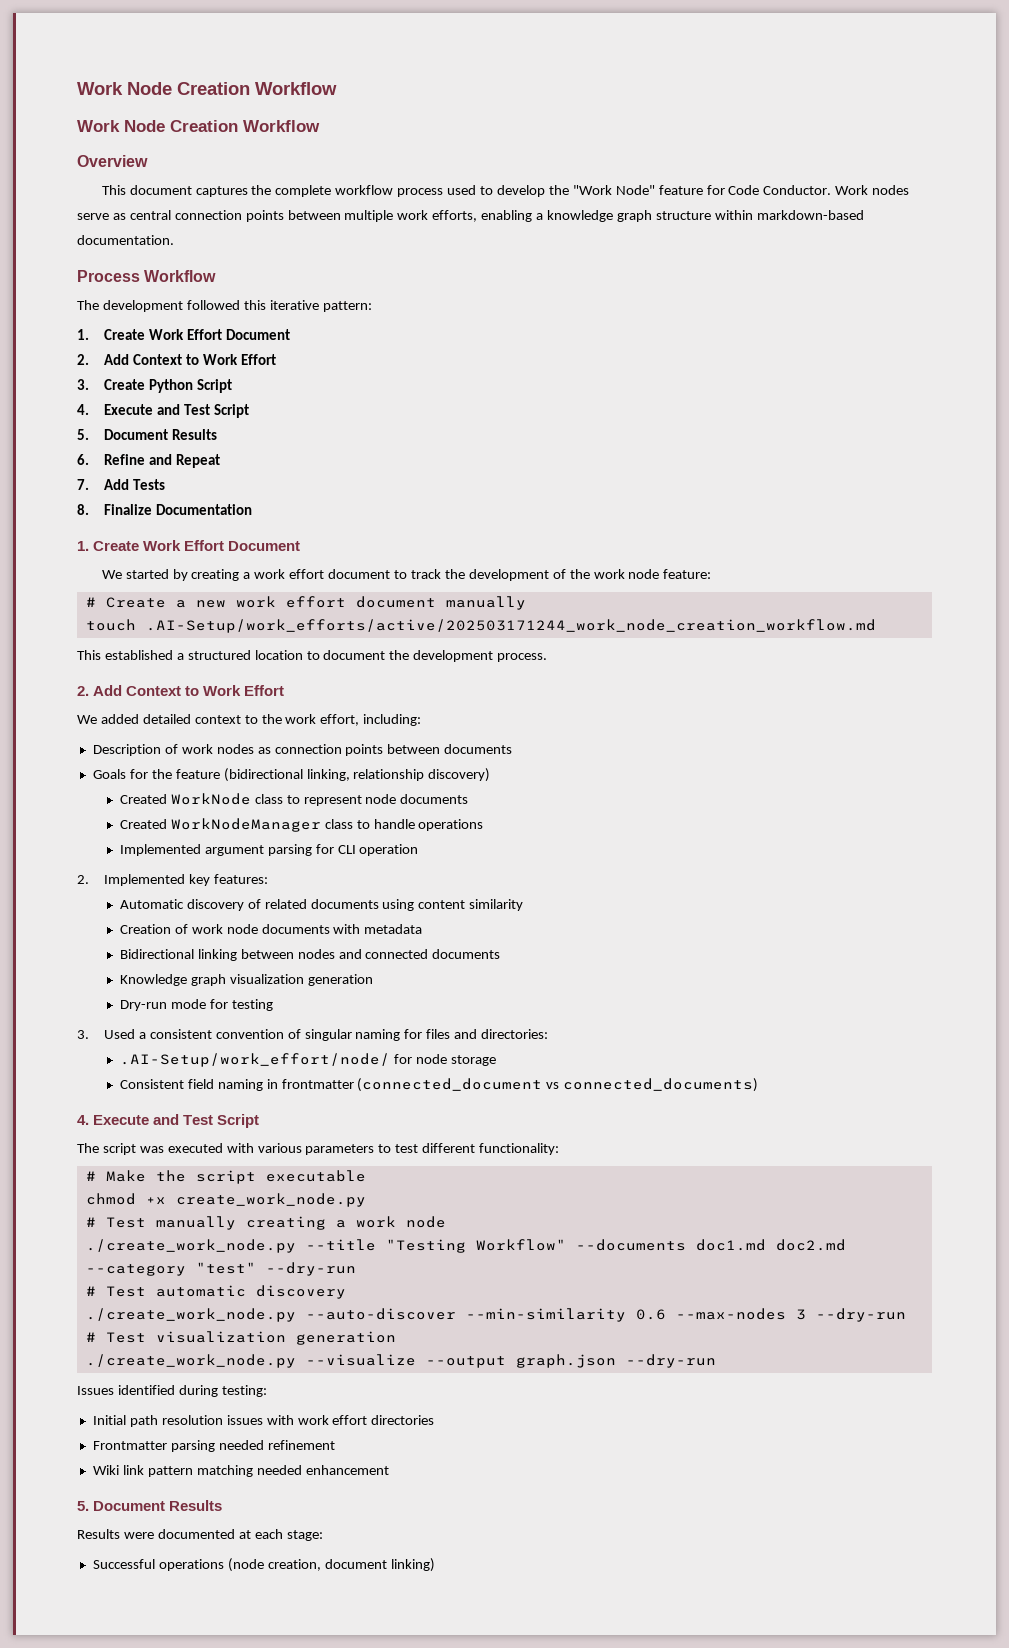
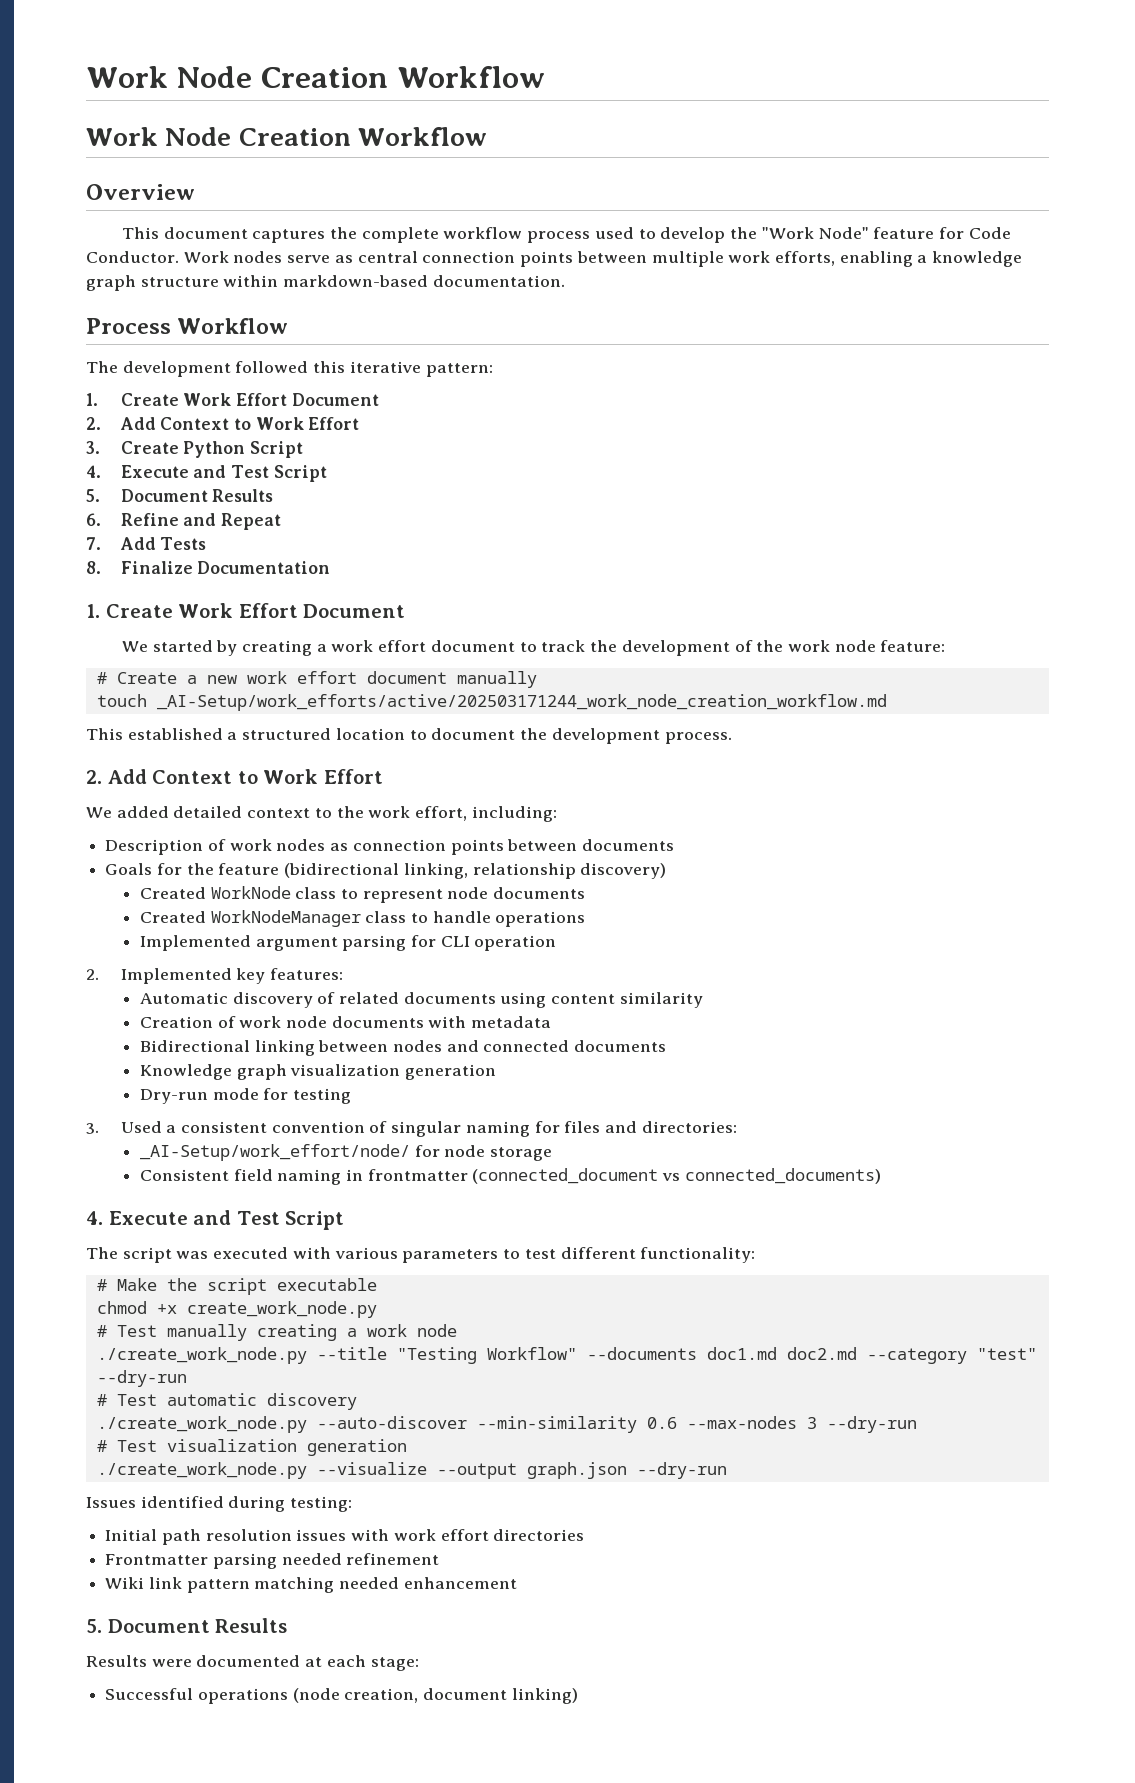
[145,619,876,633] .AI-Setup/work_efforts/active/202503171244_work_node_creation_workflow.md -> [156,694,887,711] _AI-Setup/work_efforts/active/202503171244_work_node_creation_workflow.md
[119,1053,390,1067] .AI-Setup/work_effort/node/ -> [139,1144,410,1161] _AI-Setup/work_effort/node/

